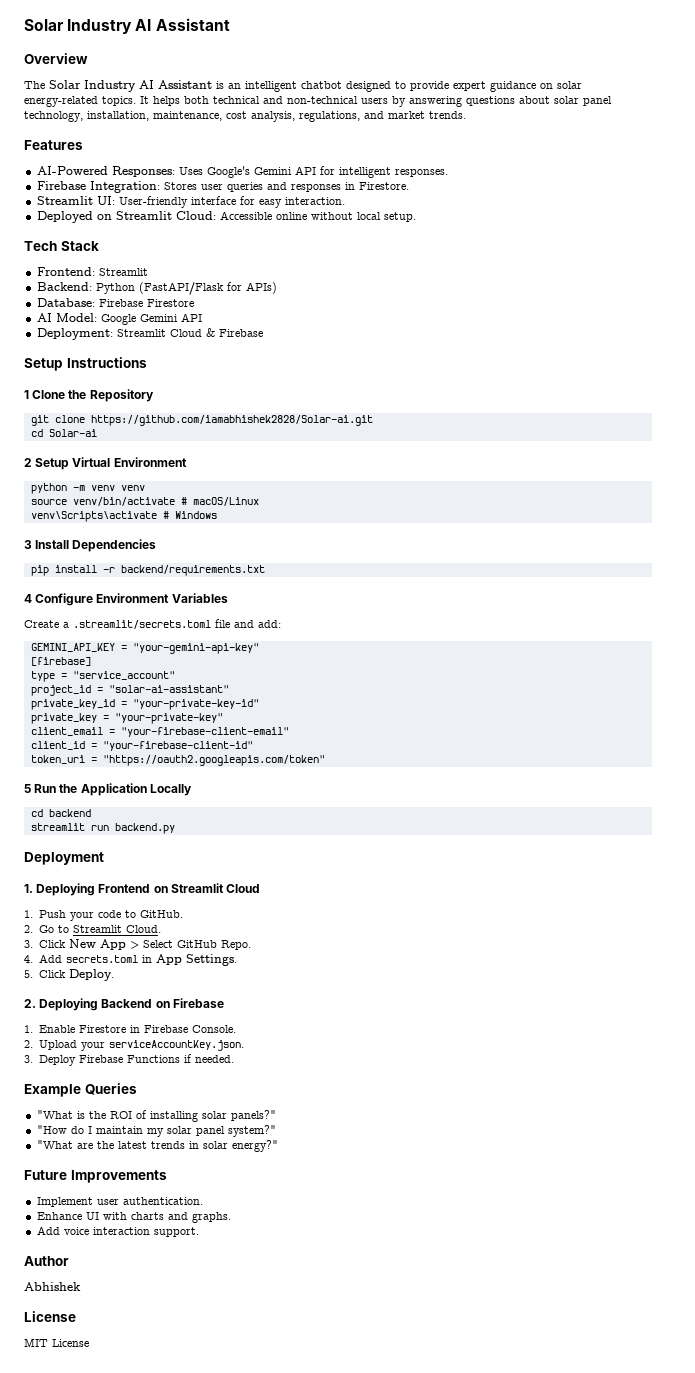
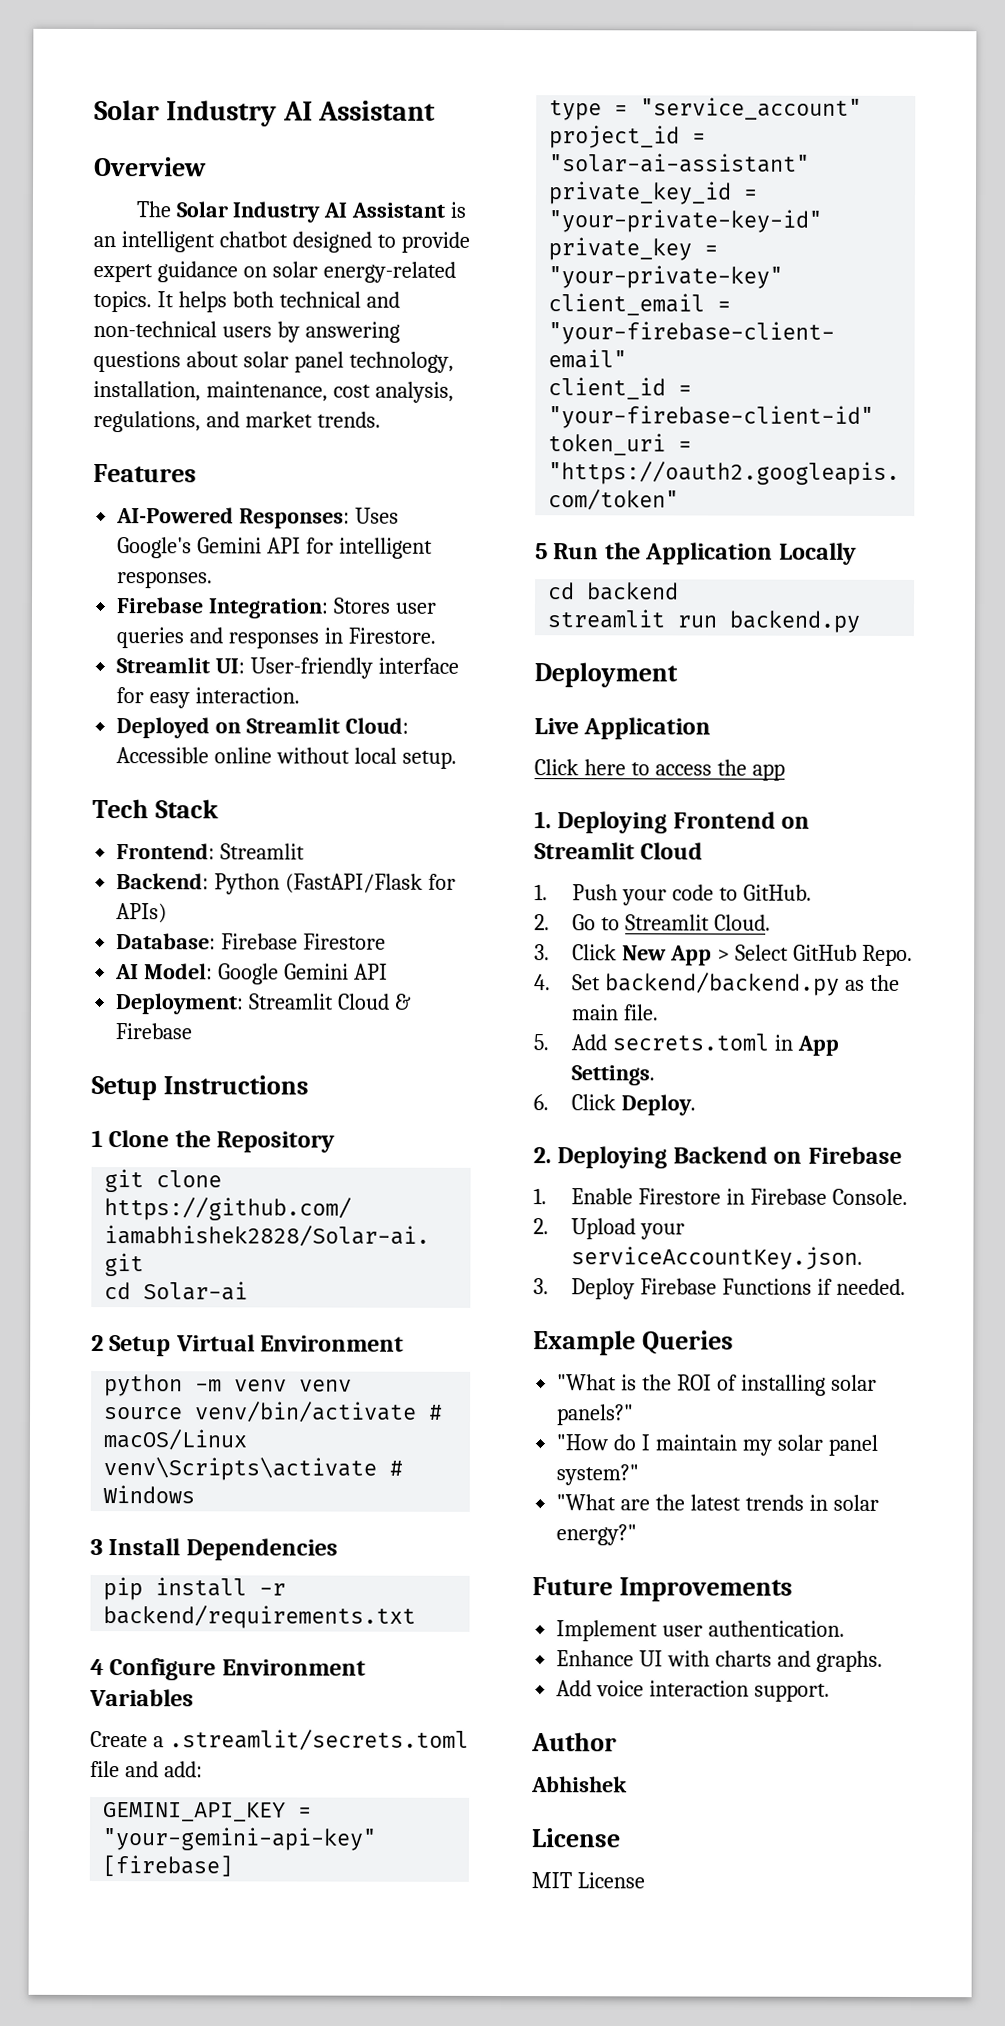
(104, 858) none -> [534,717,712,740] [534,759,785,781] // Live Application // Click here to access the app
(33, 959) none -> [572,972,900,996] [571,1004,659,1021] [533,1034,549,1051] Set backend/backend.py as the main file. // 5.
[24,970,33,978] 5. -> [533,1094,549,1111] 6.

